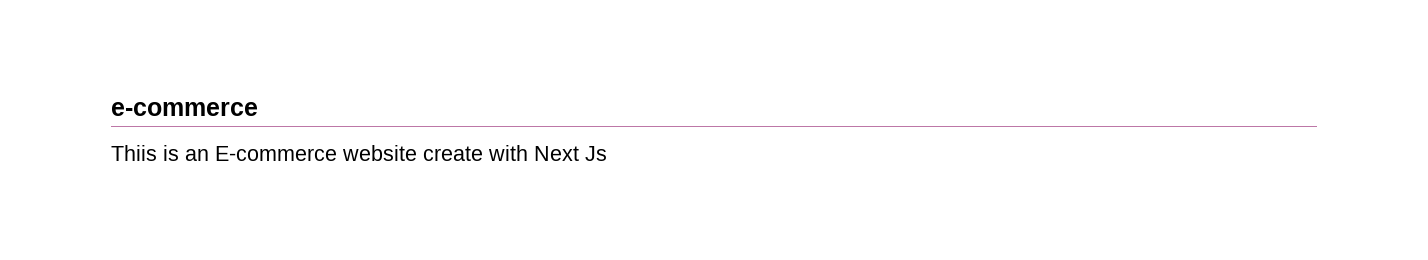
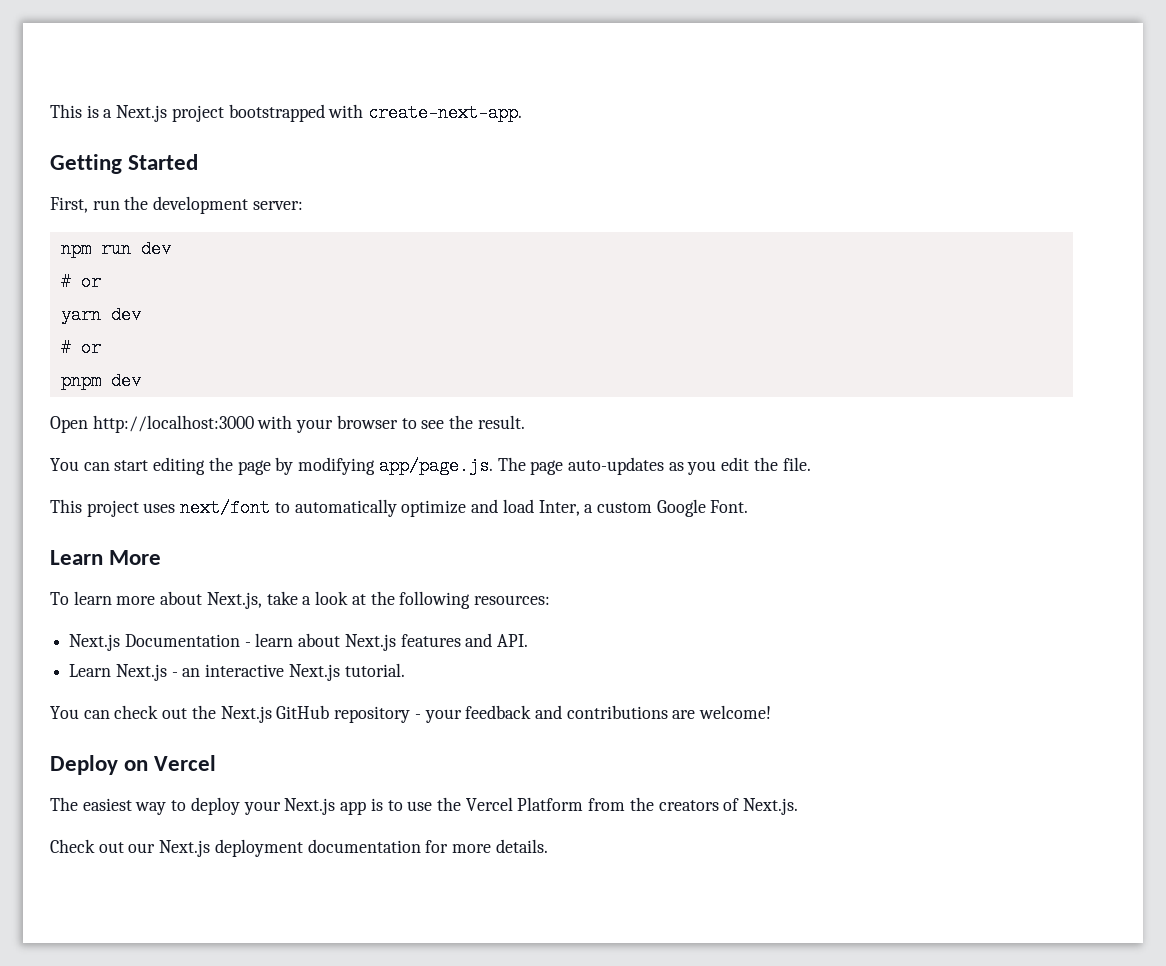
[111,102,258,116] [111,145,607,161] e-commerce // Thiis is an E-commerce website create with Next Js -> [50,104,523,122] [50,154,199,174] [50,196,303,214] [60,240,171,258] [60,273,101,291] [60,306,141,324] [60,339,101,357] [60,372,141,390] [50,415,525,433] [50,457,811,475] [50,499,749,517] [50,550,162,565] [50,591,550,609] [69,633,529,651] [69,663,405,681] [50,705,772,723] [50,755,217,775] [50,797,799,815] [50,839,548,857] This is a Next.js project bootstrapped with create-next-app. // Getting Started // First, run the development server: // npm run dev // # or // yarn dev // # or // pnpm dev // Open http://localhost:3000 with your browser to see the result. // You can start editing the page by modifying app/page.js. The page auto-updates as you edit the file. // This project uses next/font to automatically optimize and load Inter, a custom Google Font. // Learn More // To learn more about Next.js, take a look at the following resources: // Next.js Documentation - learn about Next.js features and API. // Learn Next.js - an interactive Next.js tutorial. // You can check out the Next.js GitHub repository - your feedback and contributions are welcome! // Deploy on Vercel // The easiest way to deploy your Next.js app is to use the Vercel Platform from the creators of Next.js. // Check out our Next.js deployment documentation for more details.

